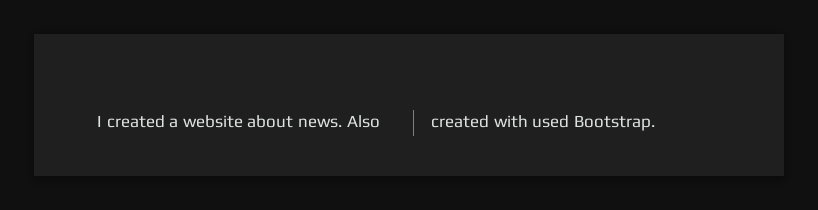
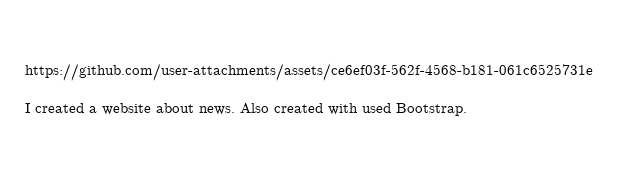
(97, 121) none -> [25,63,593,81] https://github.com/user-attachments/assets/ce6ef03f-562f-4568-b181-061c6525731e //

